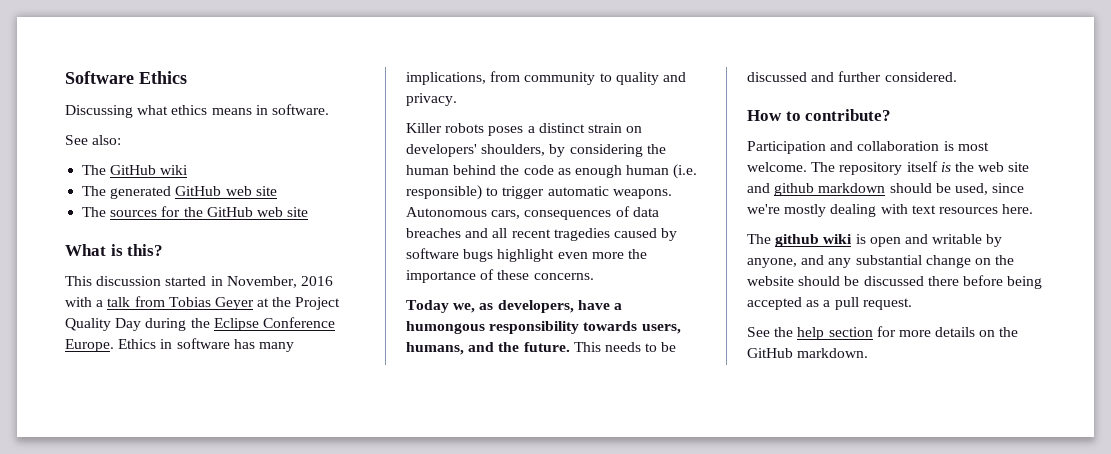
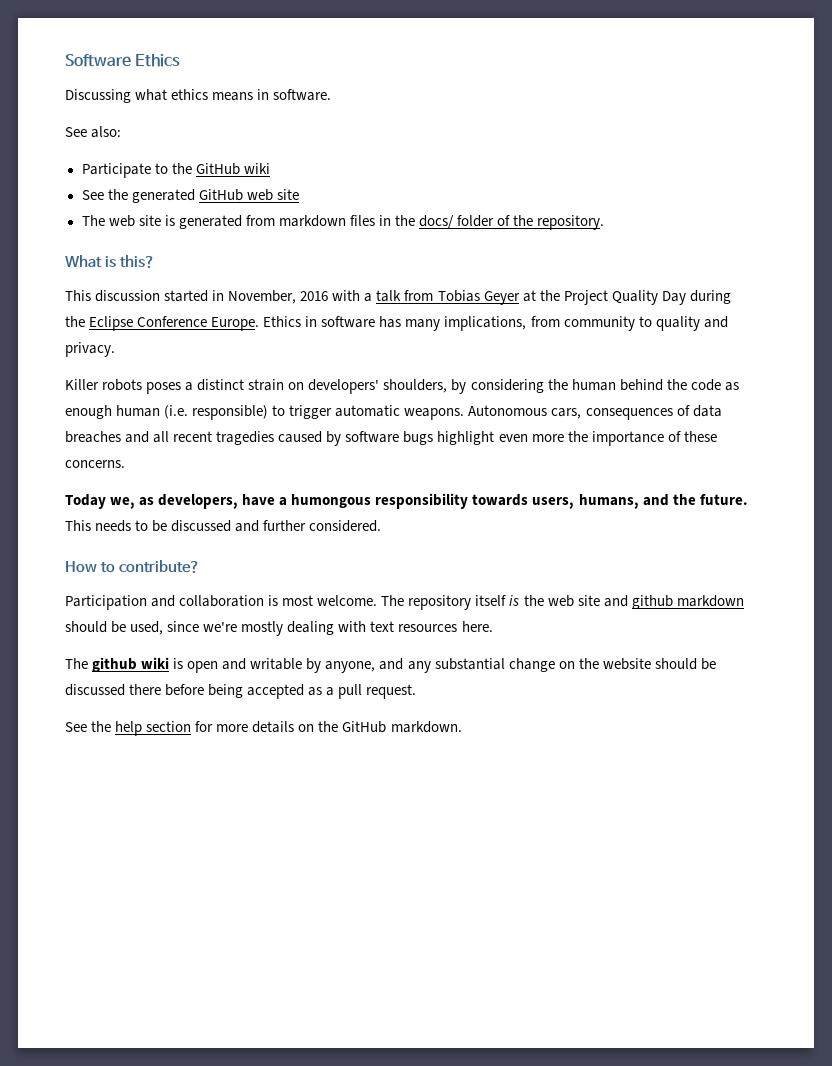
[82,165,107,175] The -> [81,163,192,178] Participate to the
[82,186,107,196] The -> [81,189,128,200] See the
[110,206,309,217] sources for the GitHub web site -> [108,215,605,230] web site is generated from markdown files in the docs/ folder of the repository.

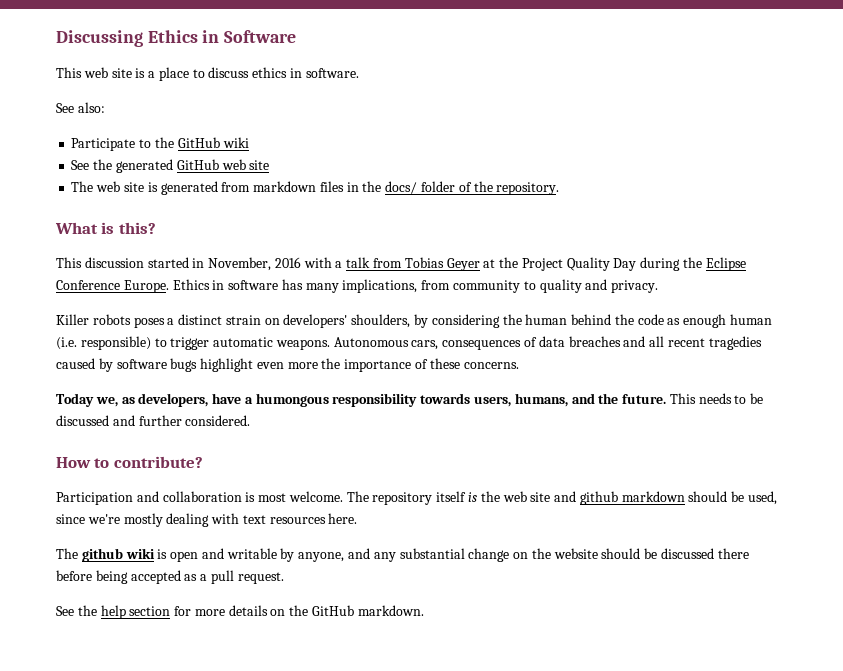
[65,54,181,67] [65,89,254,103] Software Ethics // Discussing what ethics means -> [56,30,297,47] [56,67,288,81] Discussing Ethics in Software // This web site is a place to discuss ethics

